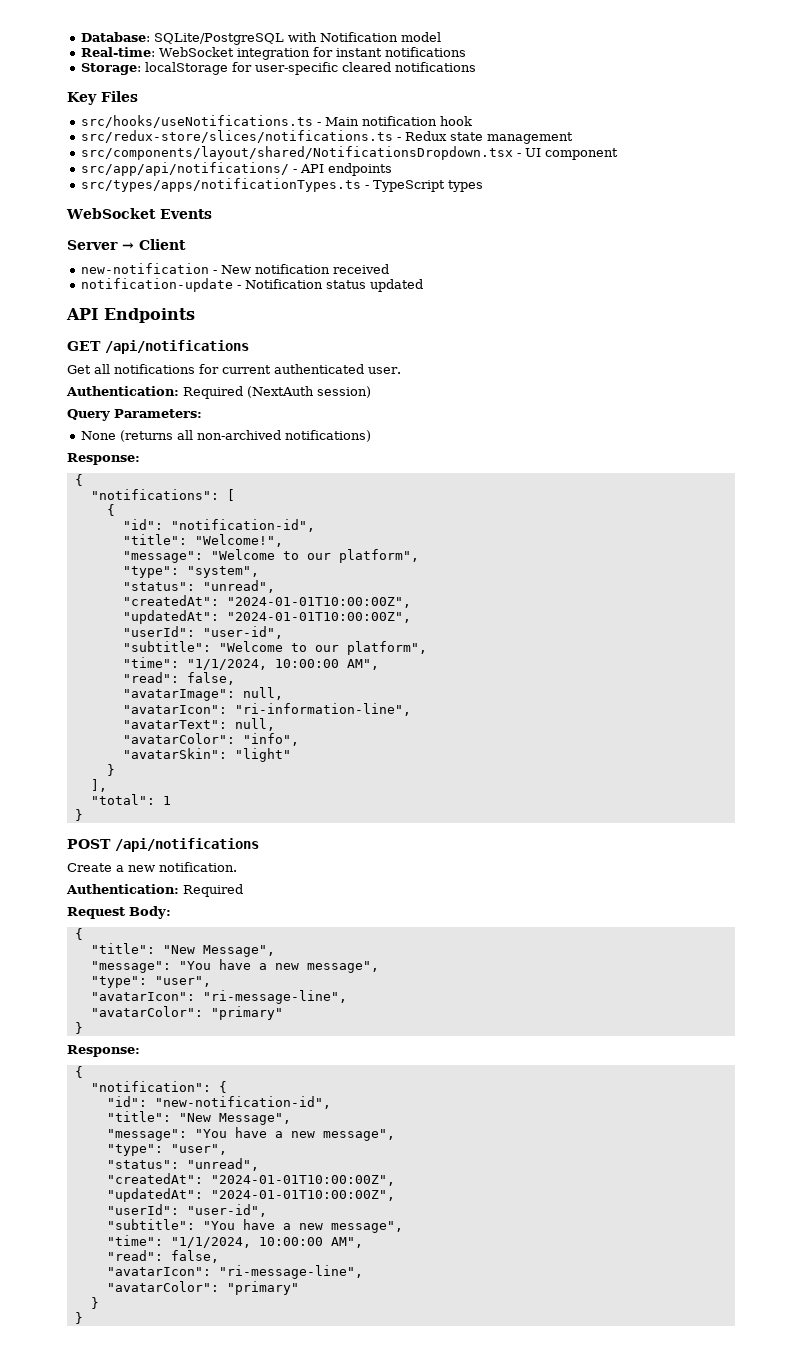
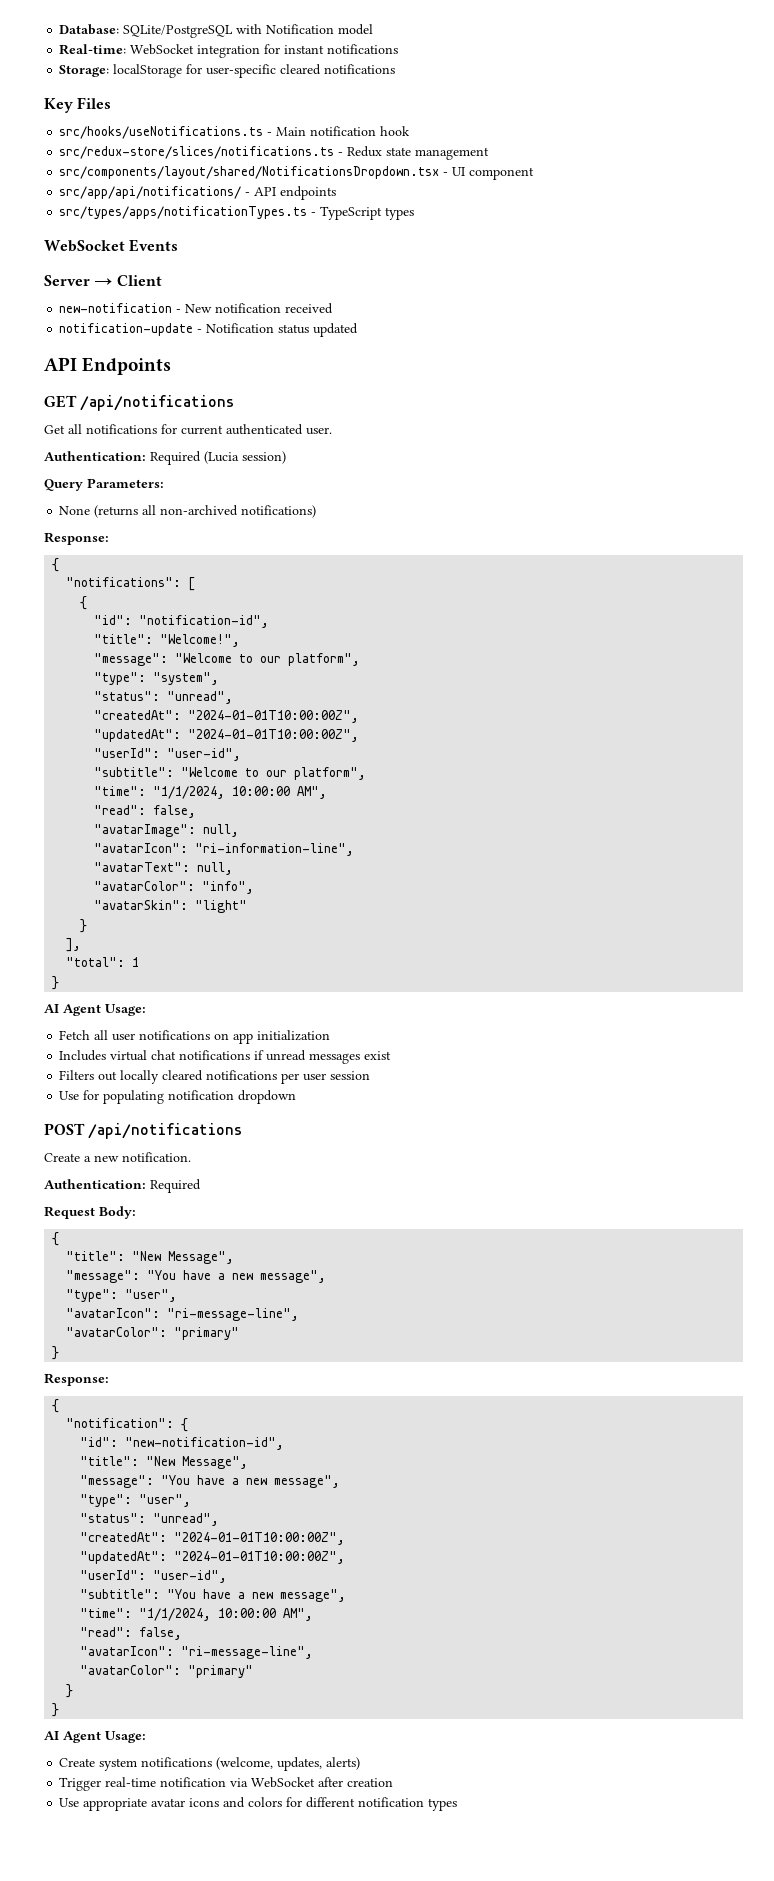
[247,386,314,398] (NextAuth -> [204,451,239,464] (Lucia
(83, 815) none -> [44,1004,146,1016] [59,1030,331,1044] [59,1050,392,1064] [59,1070,371,1084] [59,1090,297,1104] // AI Agent Usage: // Fetch all user notifications on app initialization // Includes virtual chat notifications if unread messages exist // Filters out locally cleared notifications per user session // Use for populating notification dropdown
(83, 1318) none -> [44,1731,146,1743] [59,1757,361,1771] [59,1777,394,1791] [59,1797,458,1811] // AI Agent Usage: // Create system notifications (welcome, updates, alerts) // Trigger real-time notification via WebSocket after creation // Use appropriate avatar icons and colors for different notification types

